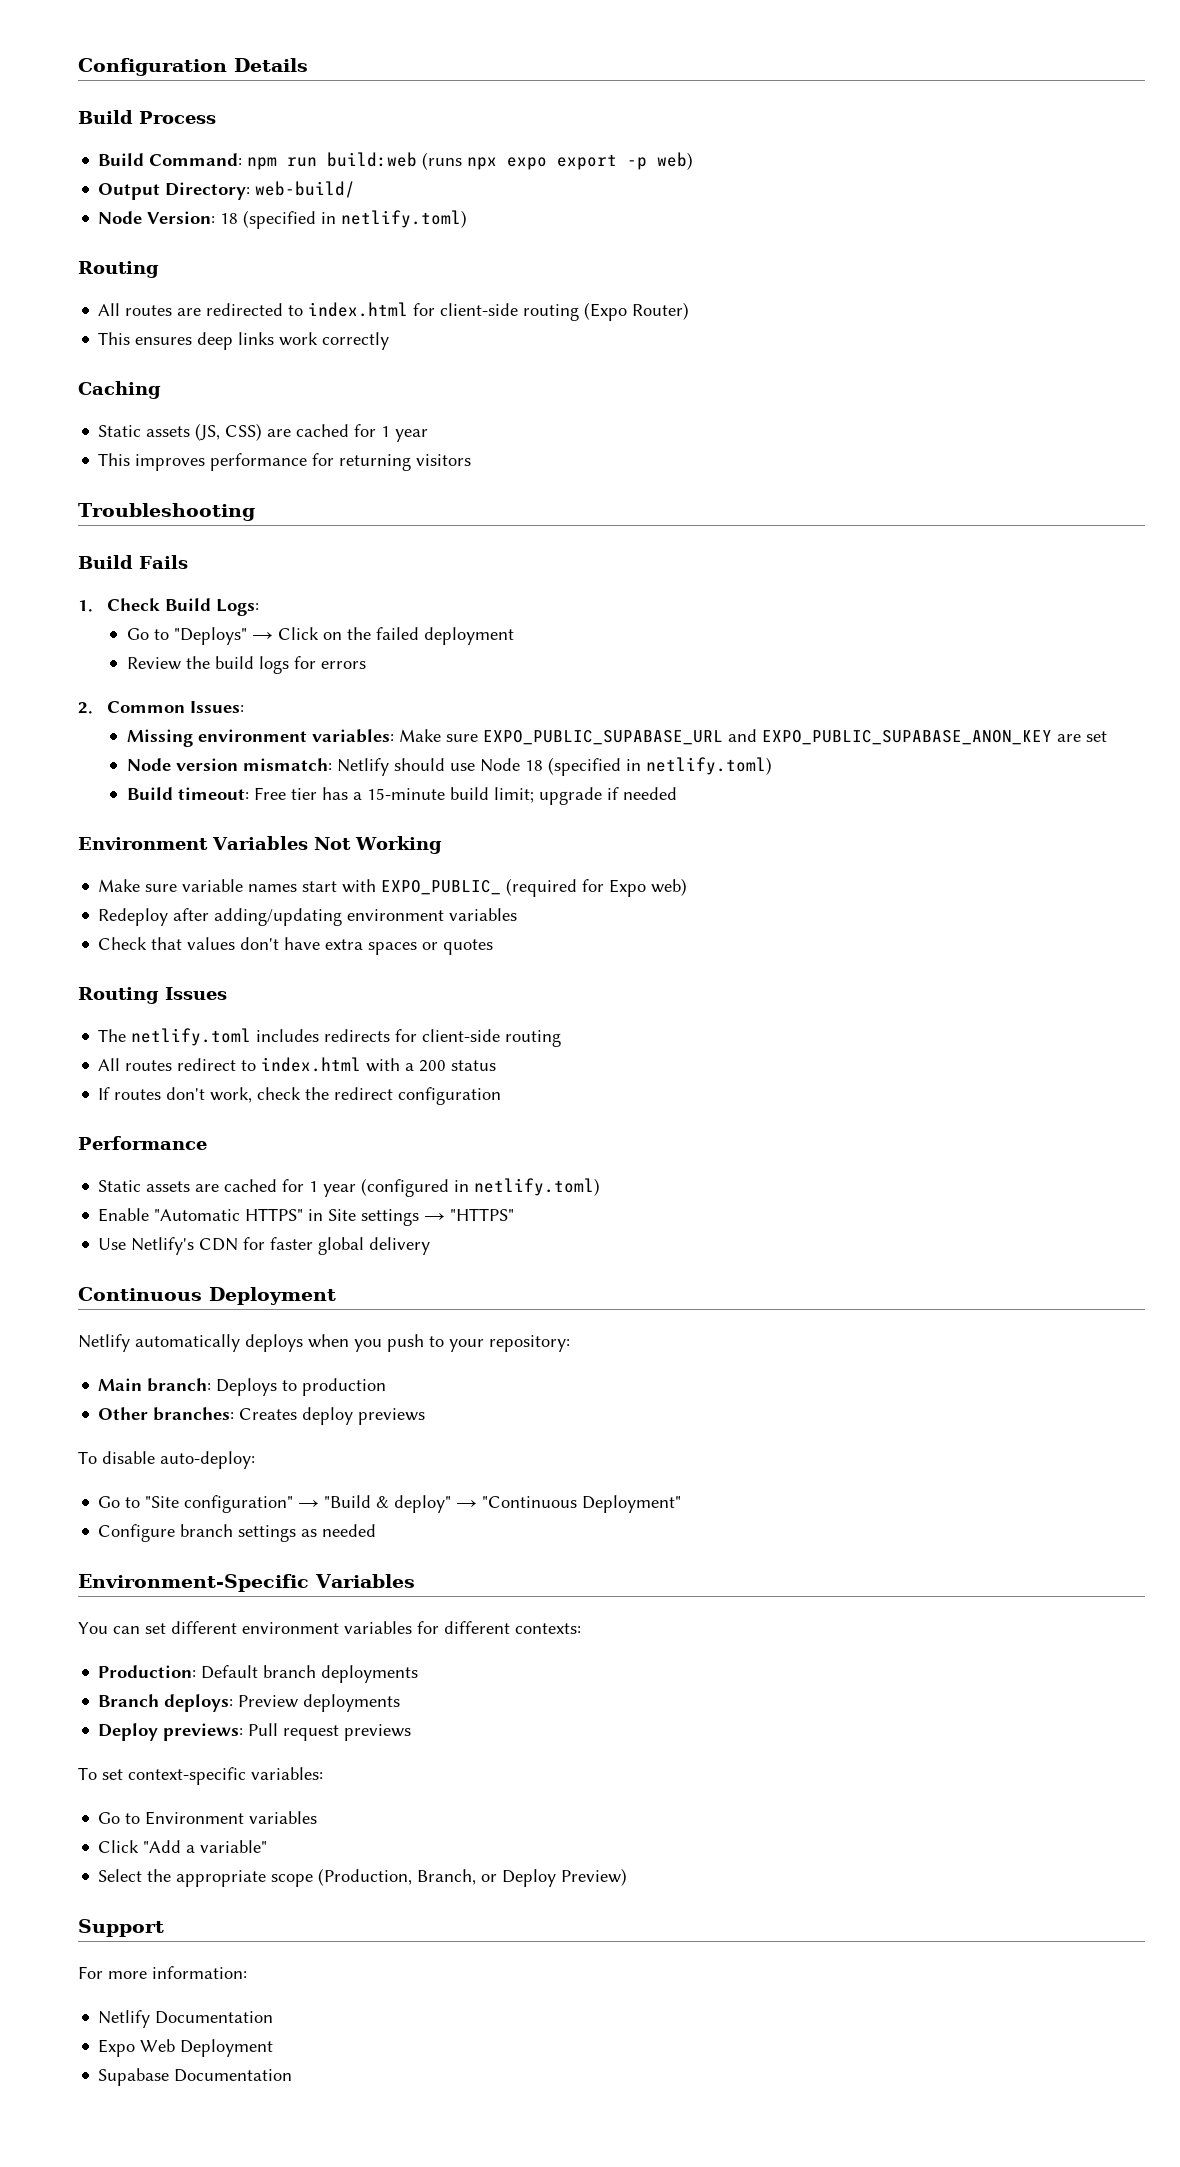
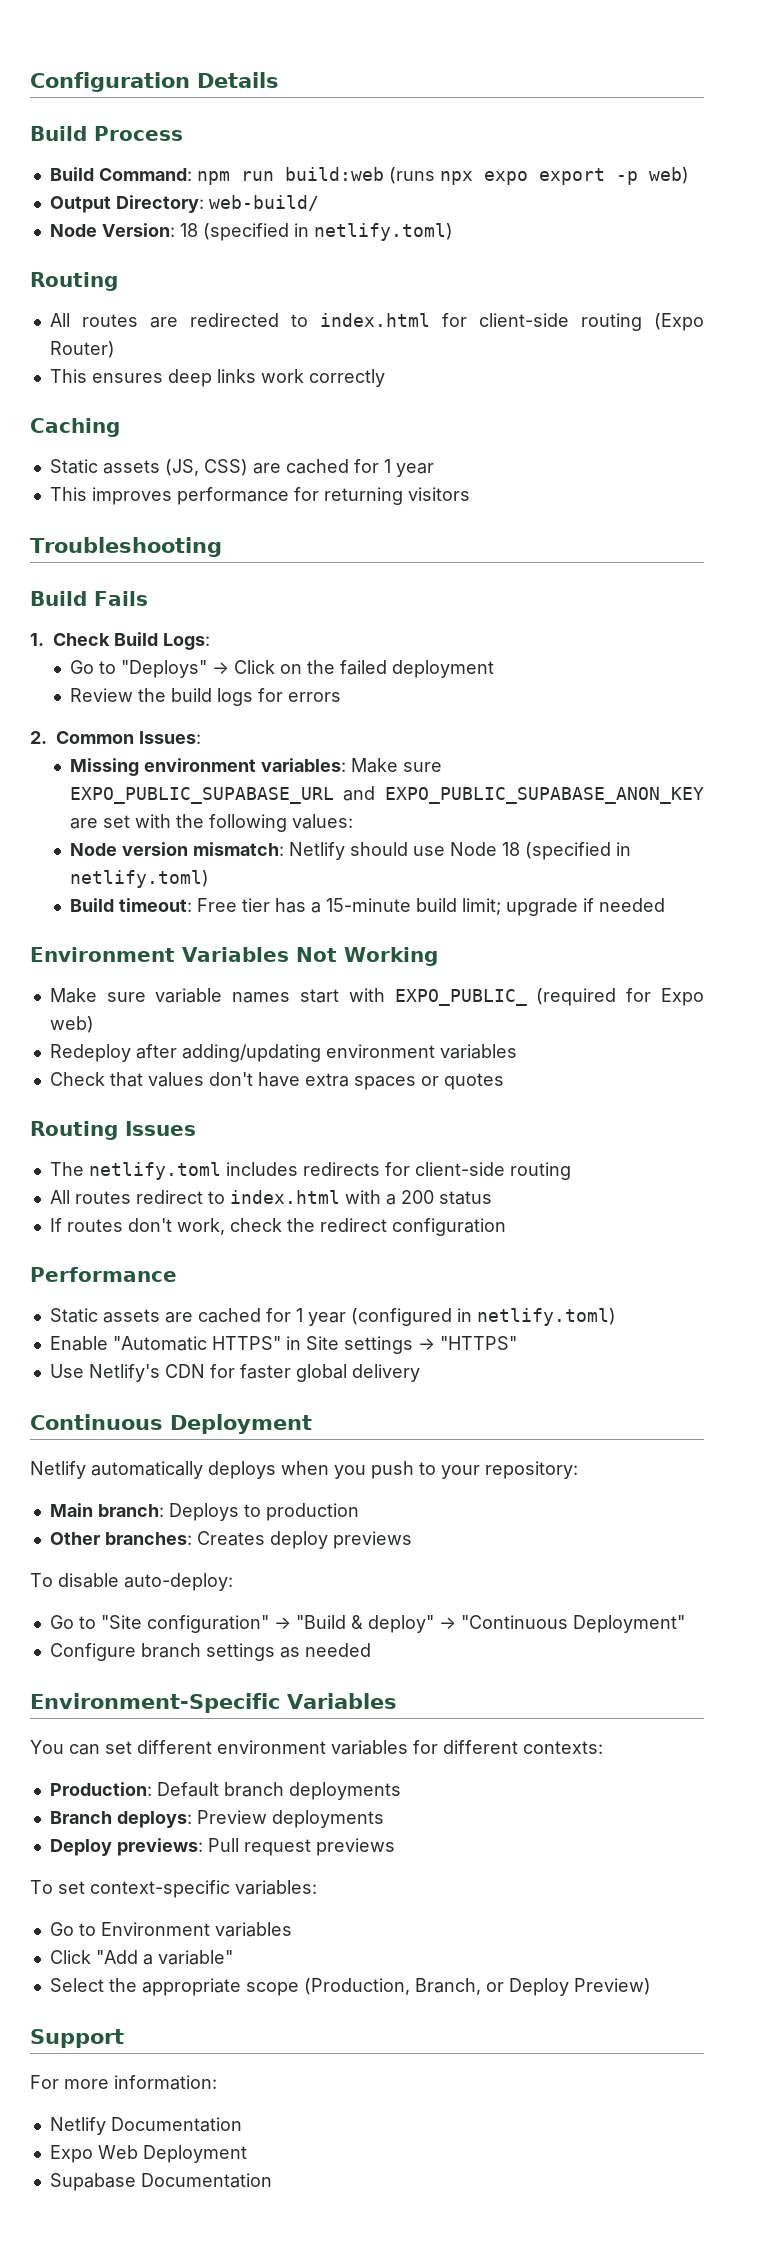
(1108, 736) none -> [134,814,353,832] with the following values:

